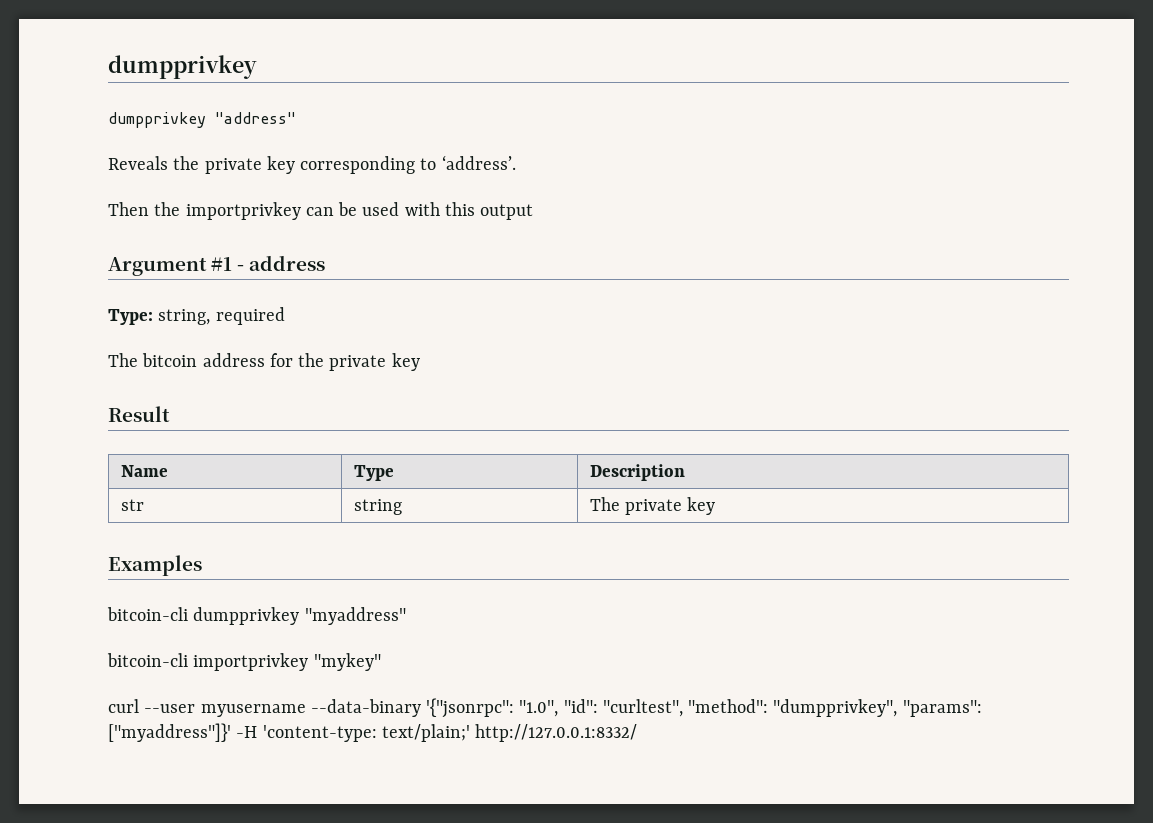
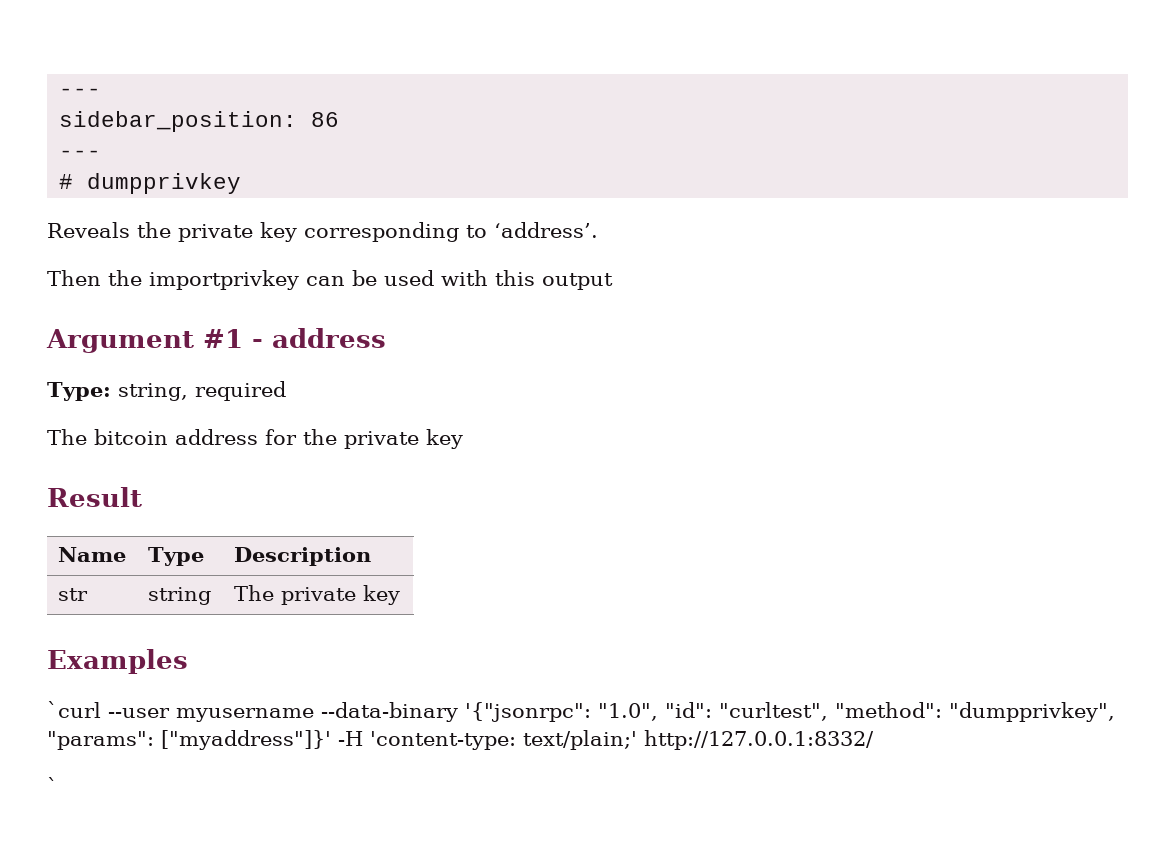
[108,55,257,79] [108,112,296,128] dumpprivkey // dumpprivkey "address" -> [59,88,102,96] [59,111,340,132] [59,150,102,158] [59,173,242,194] --- // sidebar_position: 86 // --- // # dumpprivkey
[107,607,406,625] [107,653,381,671] [108,699,139,713] bitcoin-cli dumpprivkey "myaddress" // bitcoin-cli importprivkey "mykey" // curl -> [47,701,101,718] `curl
(638, 733) none -> [47,777,58,794] // `

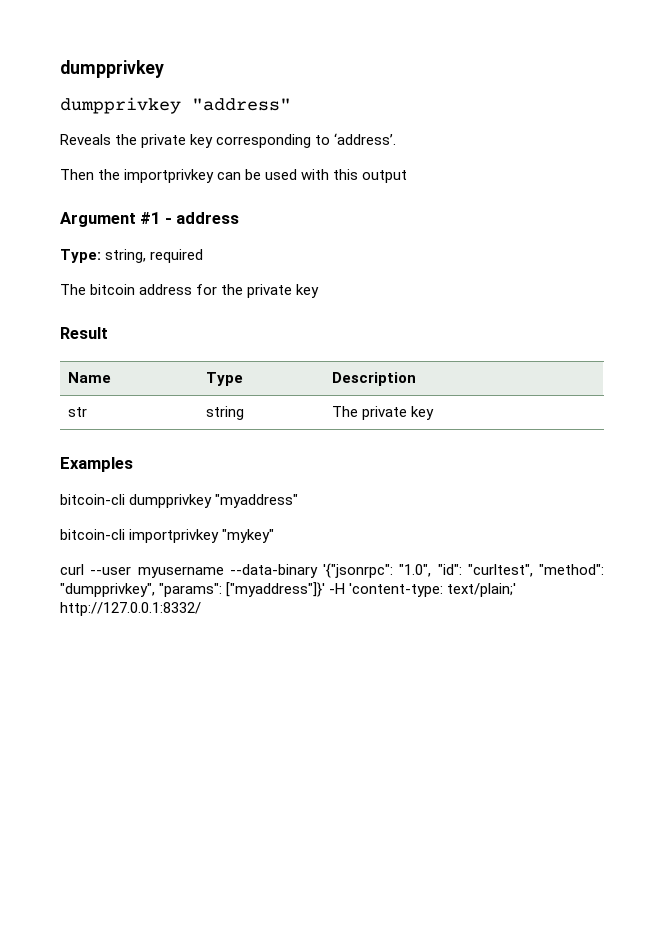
[59,88,102,96] [59,111,340,132] [59,150,102,158] [59,173,242,194] --- // sidebar_position: 86 // --- // # dumpprivkey -> [60,60,164,78] [60,97,291,114] dumpprivkey // dumpprivkey "address"
[47,701,101,718] `curl -> [60,494,299,508] [60,529,275,543] [60,564,84,575] bitcoin-cli dumpprivkey "myaddress" // bitcoin-cli importprivkey "mykey" // curl
[47,777,58,794] // ` -> (201, 609) none

